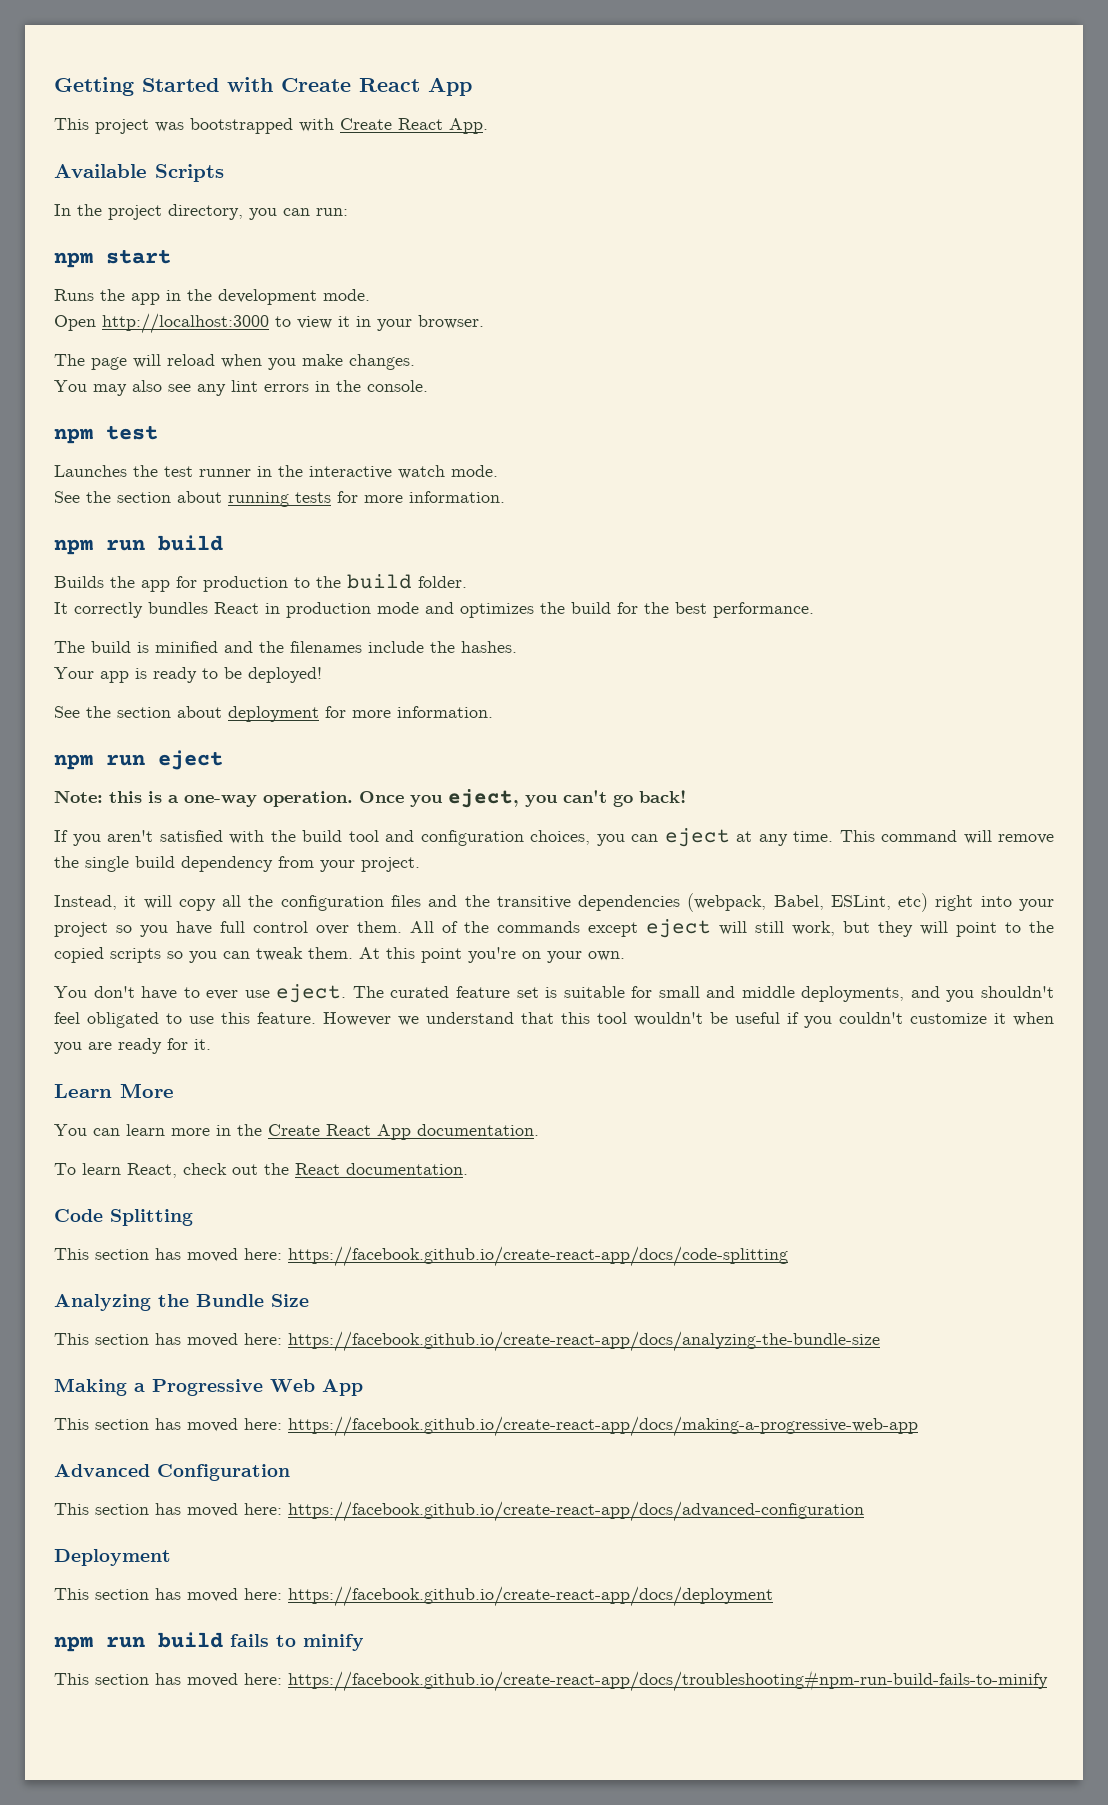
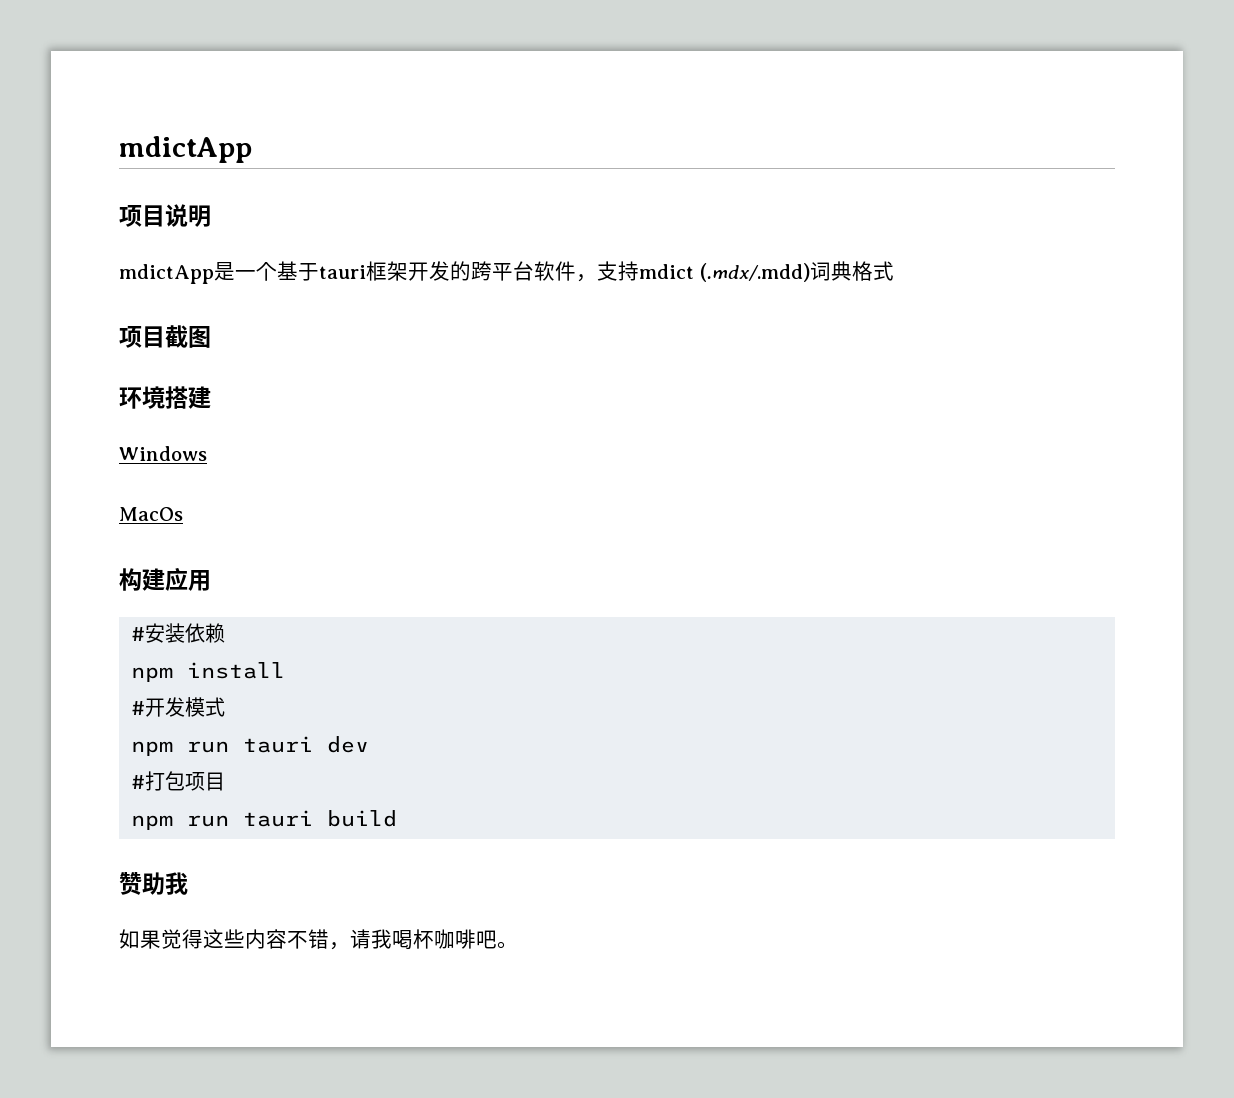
[54,77,472,96] [54,118,488,134] [54,164,224,182] [54,204,348,220] [54,250,171,268] [54,289,370,305] [54,313,484,334] [54,354,415,370] [54,380,428,396] [54,426,158,444] [54,465,498,479] [54,491,505,507] [54,535,223,555] [54,574,467,592] [54,602,814,618] [54,641,517,653] [54,667,322,683] [54,706,493,722] [54,750,223,770] [54,789,686,808] [54,828,1054,847] [54,856,420,872] [54,893,1055,912] [54,919,1054,938] [54,947,625,963] [54,984,1054,1003] [54,1012,1054,1028] [54,1038,211,1054] [54,1083,174,1098] [54,1124,539,1140] [54,1163,468,1178] [54,1209,193,1226] [54,1246,788,1267] [54,1294,309,1311] [54,1331,880,1352] [54,1378,363,1396] [54,1416,918,1437] [54,1464,290,1481] [54,1501,864,1522] [54,1549,171,1566] [54,1586,773,1607] [54,1632,364,1652] [54,1670,1048,1692] Getting Started with Create React App // This project was bootstrapped with Create React App. // Available Scripts // In the project directory, you can run: // npm start // Runs the app in the development mode. // Open http://localhost:3000 to view it in your browser. // The page will reload when you make changes. // You may also see any lint errors in the console. // npm test // Launches the test runner in the interactive watch mode. // See the section about running tests for more information. // npm run build // Builds the app for production to the build folder. // It correctly bundles React in production mode and optimizes the build for the best performance. // The build is minified and the filenames include the hashes. // Your app is ready to be deployed! // See the section about deployment for more information. // npm run eject // Note: this is a one-way operation. Once you eject, you can't go back! // If you aren't satisfied with the build tool and configuration choices, you can eject at any time. This command will remove the single build dependency from your project. // Instead, it will copy all the configuration files and the transitive dependencies (webpack, Babel, ESLint, etc) right into your project so you have full control over them. All of the commands except eject will still work, but they will point to the copied scripts so you can tweak them. At this point you're on your own. // You don't have to ever use eject. The curated feature set is suitable for small and middle deployments, and you shouldn't feel obligated to use this feature. However we understand that this tool wouldn't be useful if you couldn't customize it when you are ready for it. // Learn More // You can learn more in the Create React App documentation. // To learn React, check out the React documentation. // Code Splitting // This section has moved here: https://facebook.github.io/create-react-app/docs/code-splitting // Analyzing the Bundle Size // This section has moved here: https://facebook.github.io/create-react-app/docs/analyzing-the-bundle-size // Making a Progressive Web App // This section has moved here: https://facebook.github.io/create-react-app/docs/making-a-progressive-web-app // Advanced Configuration // This section has moved here: https://facebook.github.io/create-react-app/docs/advanced-configuration // Deployment // This section has moved here: https://facebook.github.io/create-react-app/docs/deployment // npm run build fails to minify // This section has moved here: https://facebook.github.io/create-react-app/docs/troubleshooting#npm-run-build-fails-to-minify -> [119,136,252,163] [119,204,211,227] [119,261,894,284] [119,325,211,348] [119,386,211,409] [119,446,207,461] [119,507,183,521] [119,567,211,591] [131,623,226,643] [131,662,286,682] [131,697,226,717] [131,736,370,756] [131,771,226,791] [131,810,398,830] [119,872,188,895] [119,929,518,950] mdictApp // 项目说明 // mdictApp是一个基于tauri框架开发的跨平台软件，支持mdict (.mdx/.mdd)词典格式 // 项目截图 // 环境搭建 // Windows // MacOs // 构建应用 // #安装依赖 // npm install // #开发模式 // npm run tauri dev // #打包项目 // npm run tauri build // 赞助我 // 如果觉得这些内容不错，请我喝杯咖啡吧。

